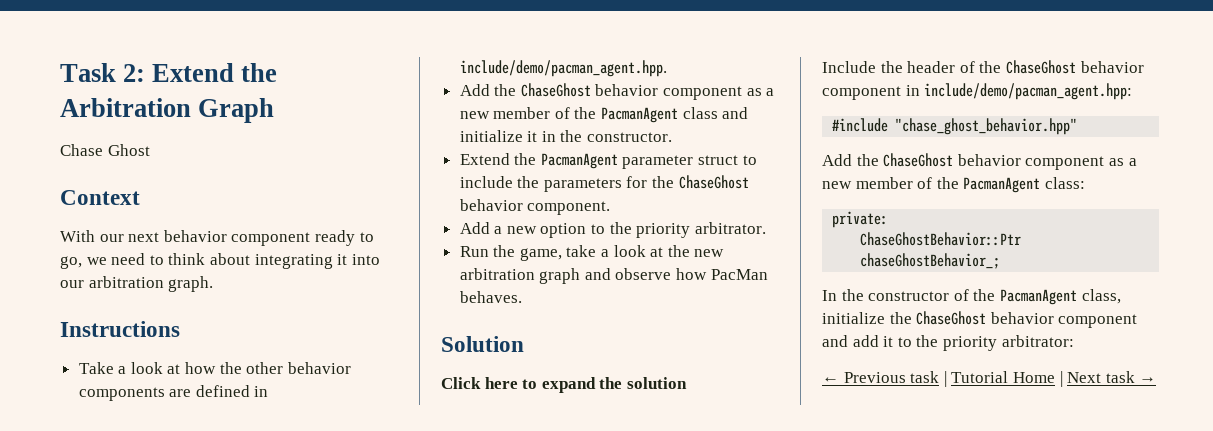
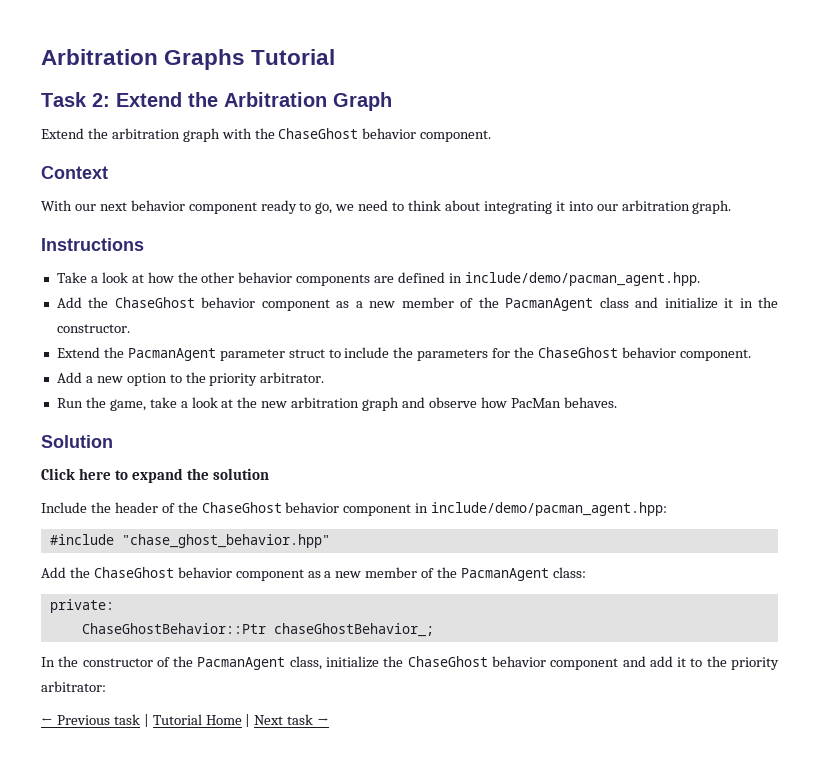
(60, 72) none -> [41,49,336,70] Arbitration Graphs Tutorial //
[60,144,150,156] Chase Ghost -> [41,128,492,142] Extend the arbitration graph with the ChaseGhost behavior component.

